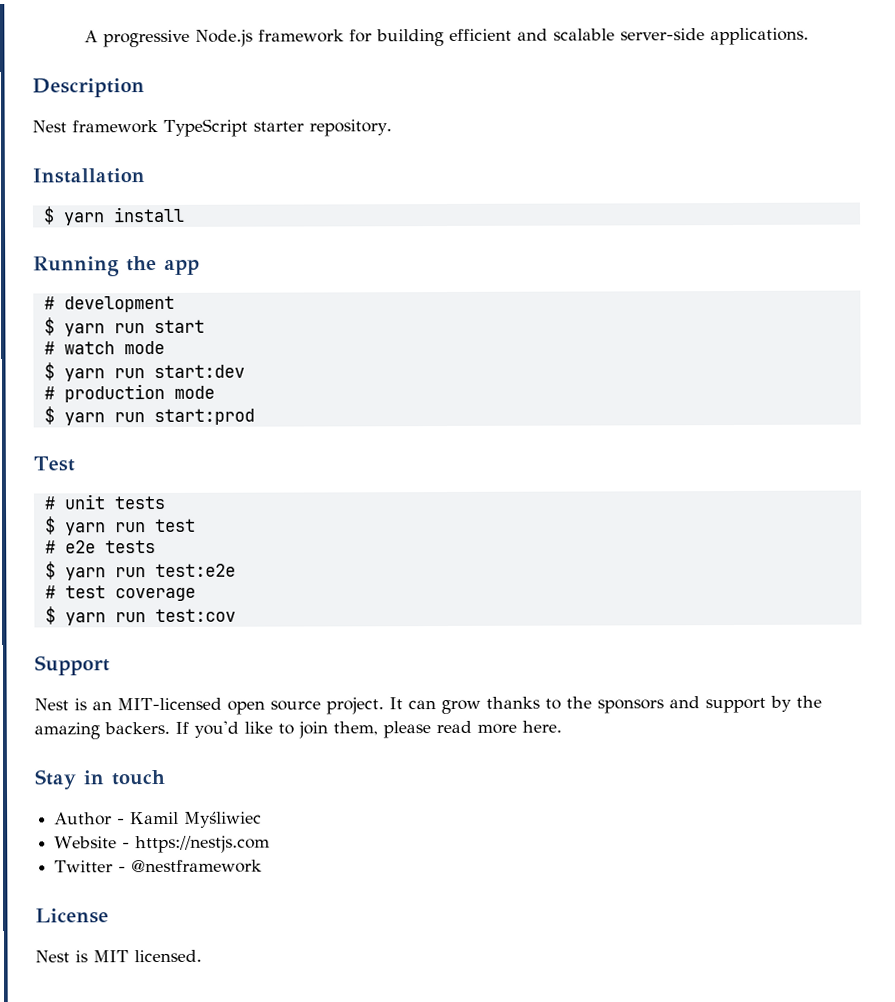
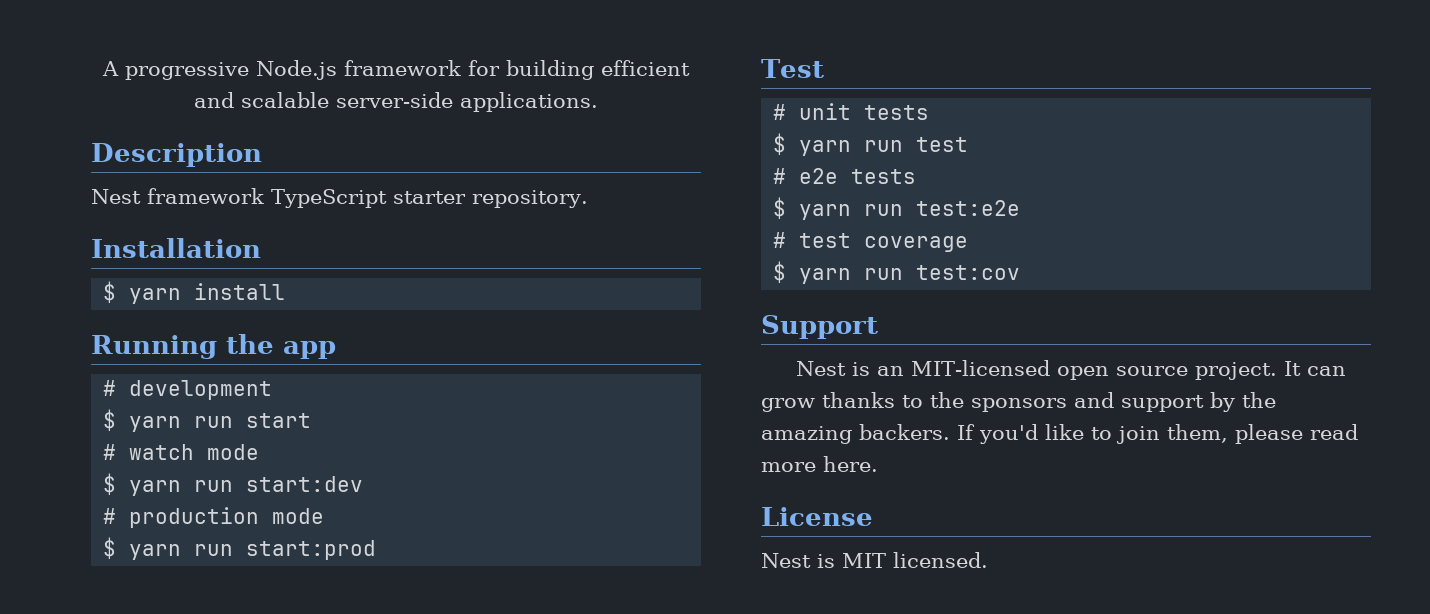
[34,769,165,790] [54,811,263,828] [54,835,271,854] [54,859,263,874] // Stay in touch // Author - Kamil Myśliwiec // Website - https://nestjs.com // Twitter - @nestframework -> (878, 464) none

